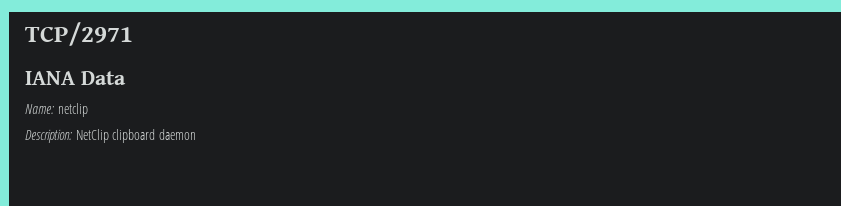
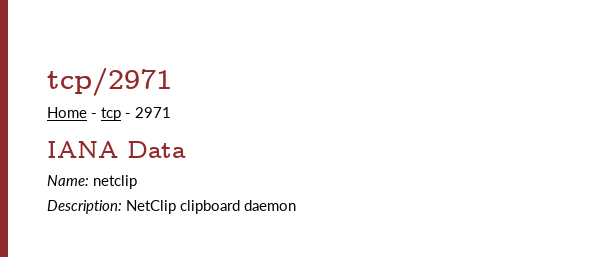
[25,22,133,46] TCP/2971 -> [47,68,172,96] [47,107,171,121] tcp/2971 // Home - tcp - 2971

